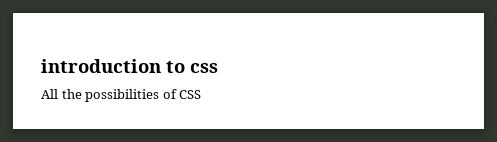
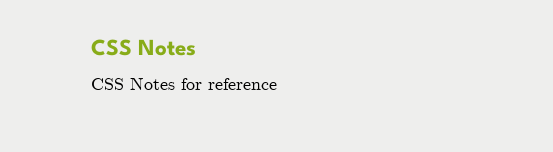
[41,59,218,73] [41,89,202,102] introduction to css // All the possibilities of CSS -> [91,39,197,56] [91,77,277,90] CSS Notes // CSS Notes for reference

